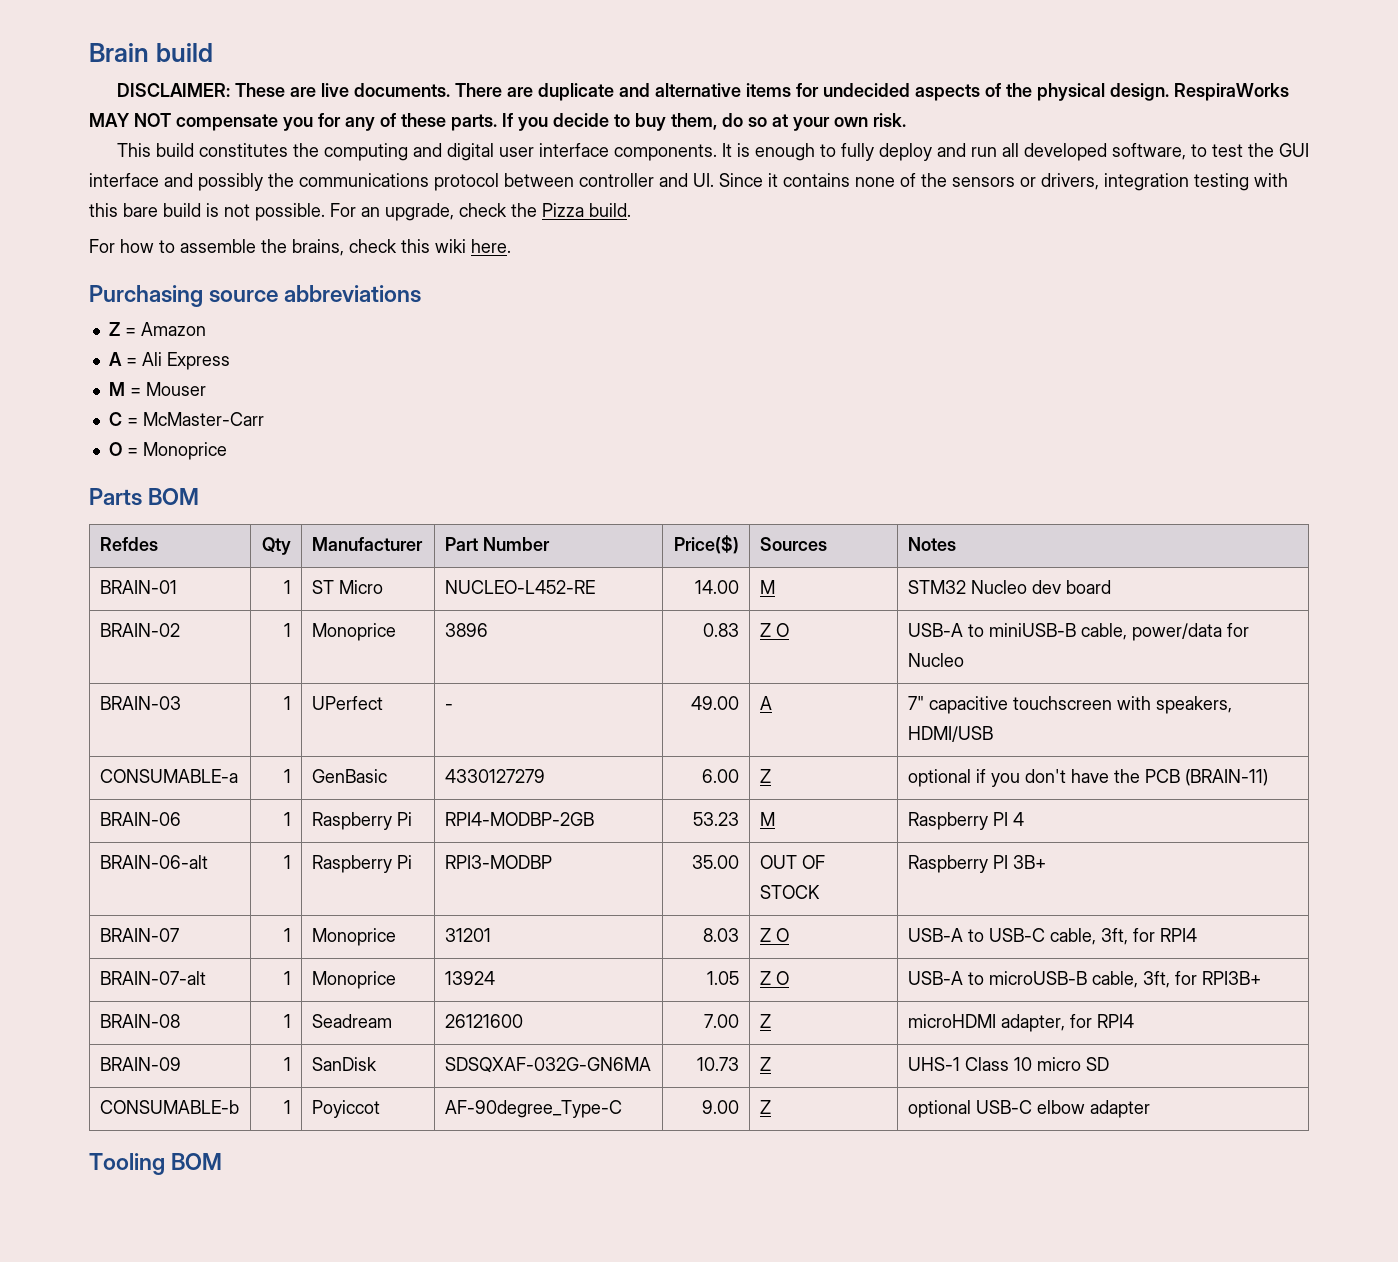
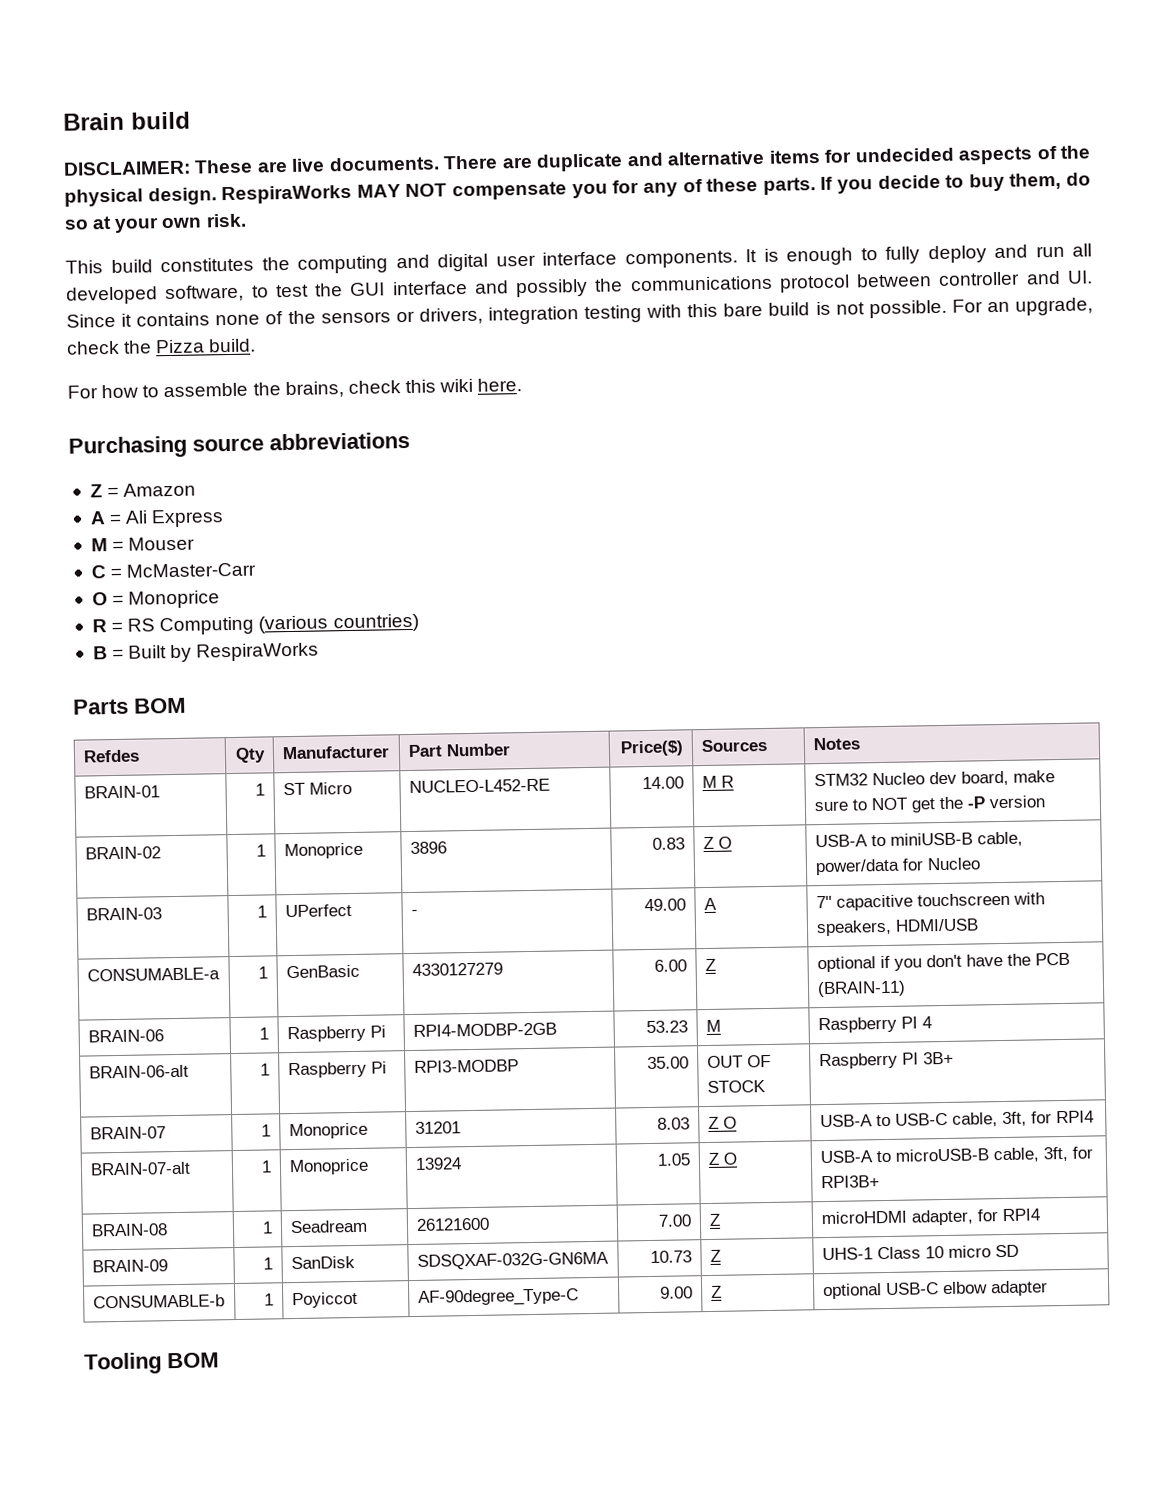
(227, 451) none -> [91,613,419,636] [92,642,320,663] // R = RS Computing (various countries) // B = Built by RespiraWorks
(775, 587) none -> [720,775,734,788] R
[1065,580,1111,594] board -> [960,770,1055,786] [813,795,1045,813] board, make sure to NOT get the -P version

